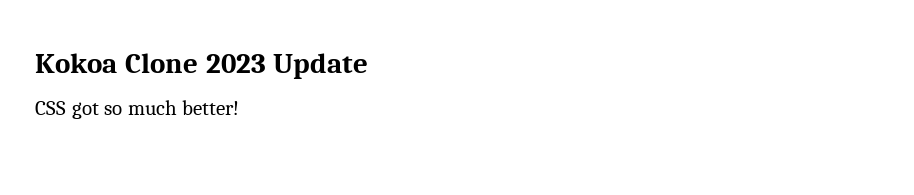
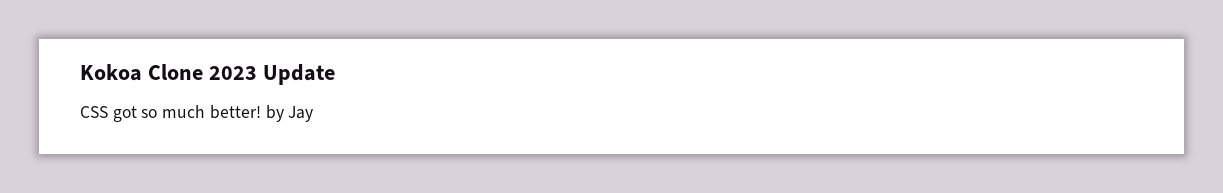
(240, 107) none -> [265,105,314,122] by Jay

